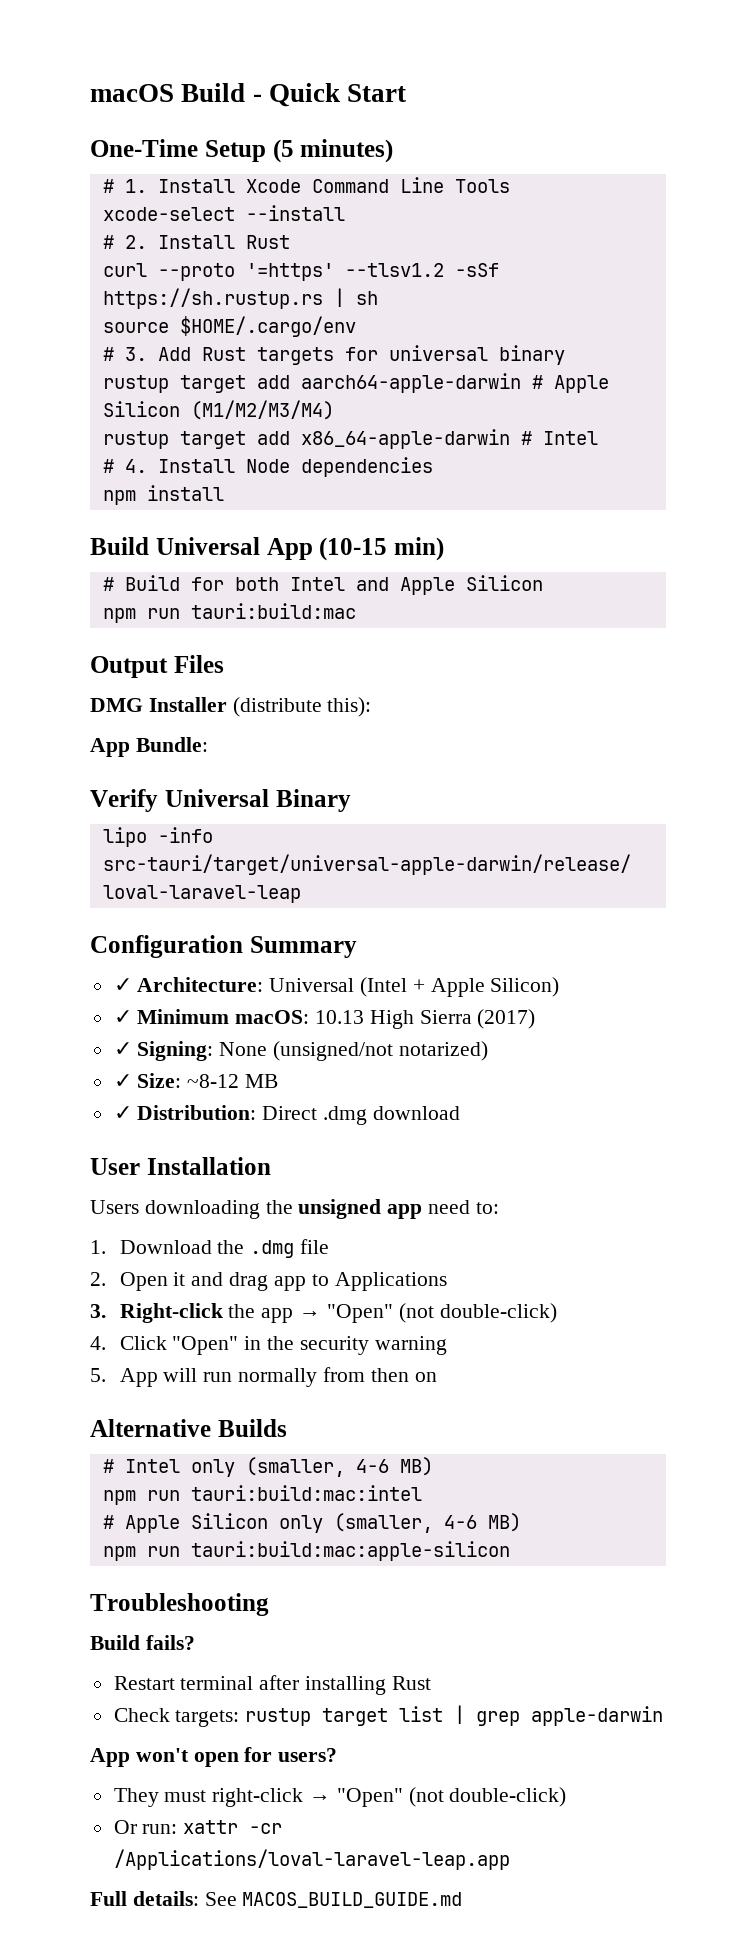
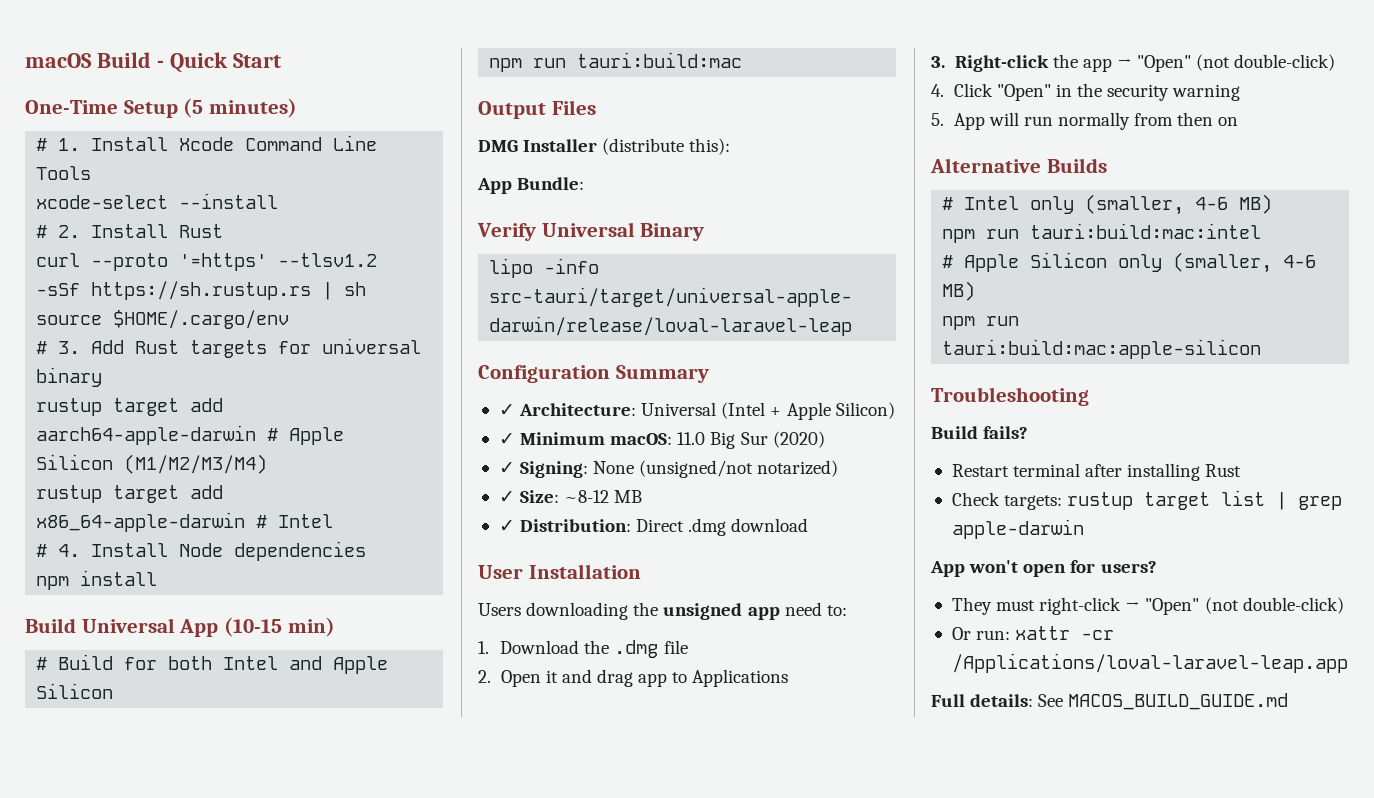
[315,1009,536,1029] 10.13 High Sierra (2017) -> [677,431,825,449] 11.0 Big Sur (2020)

